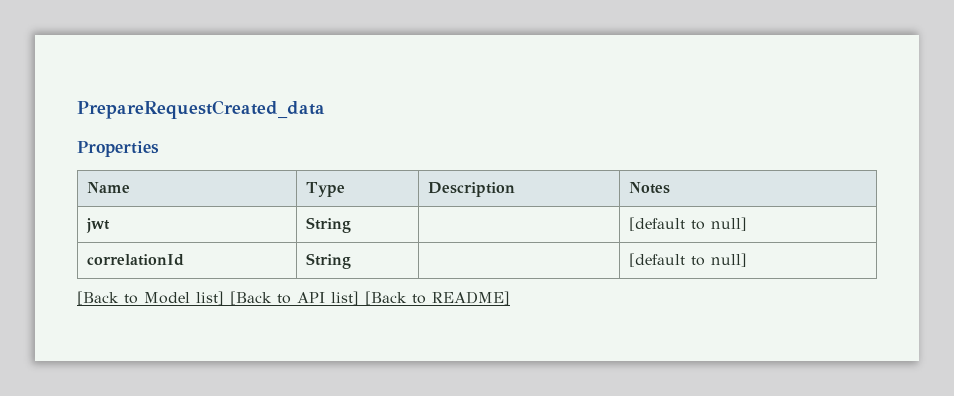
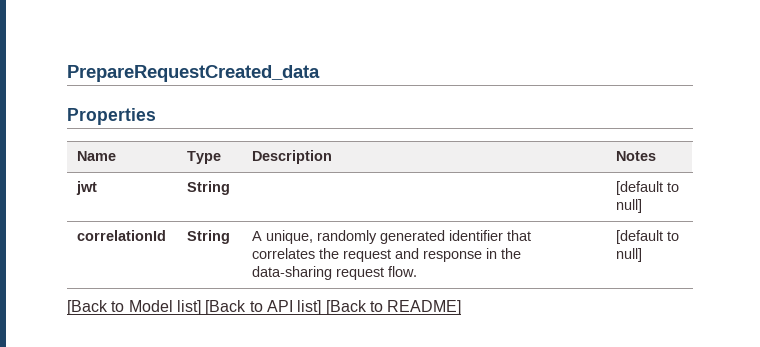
(351, 261) none -> [252,230,532,244] [252,248,522,262] [252,266,418,280] A unique, randomly generated identifier that correlates the request and response in the data-sharing request flow.

